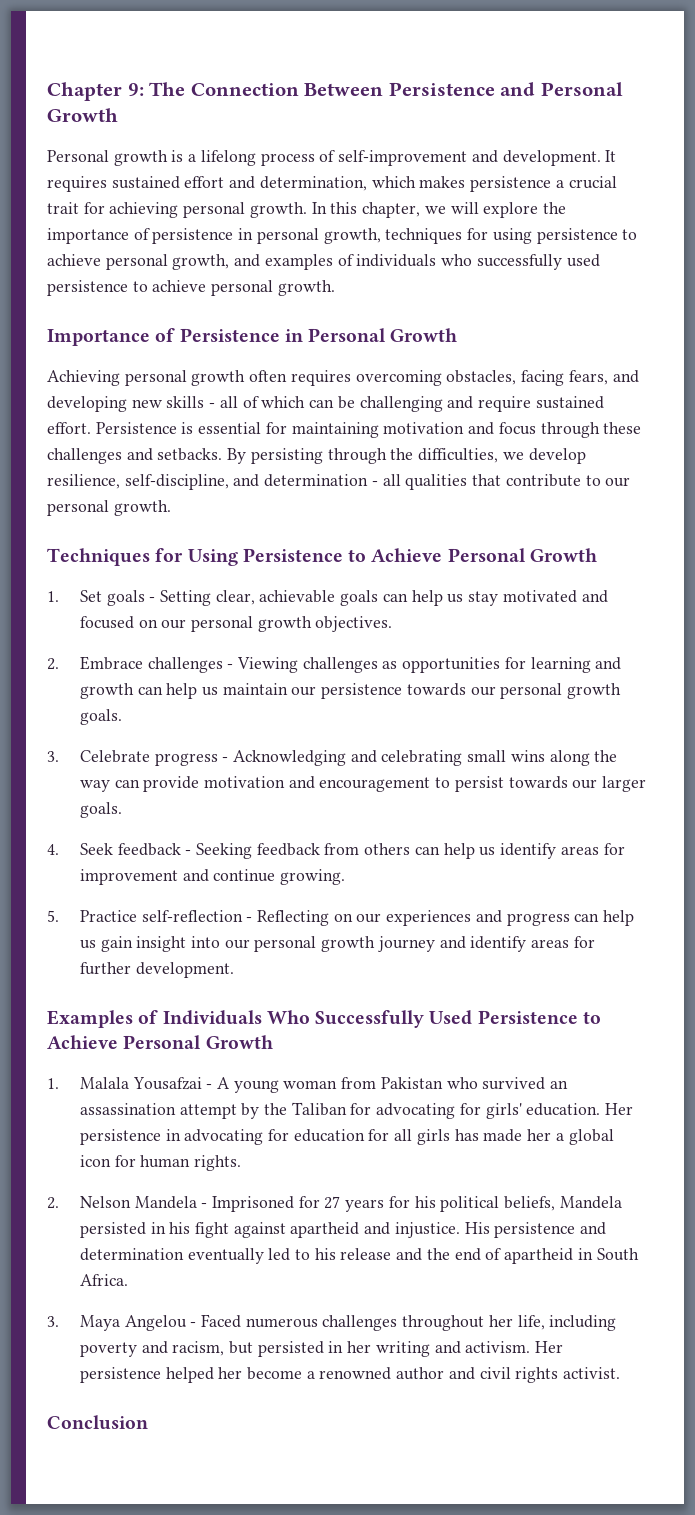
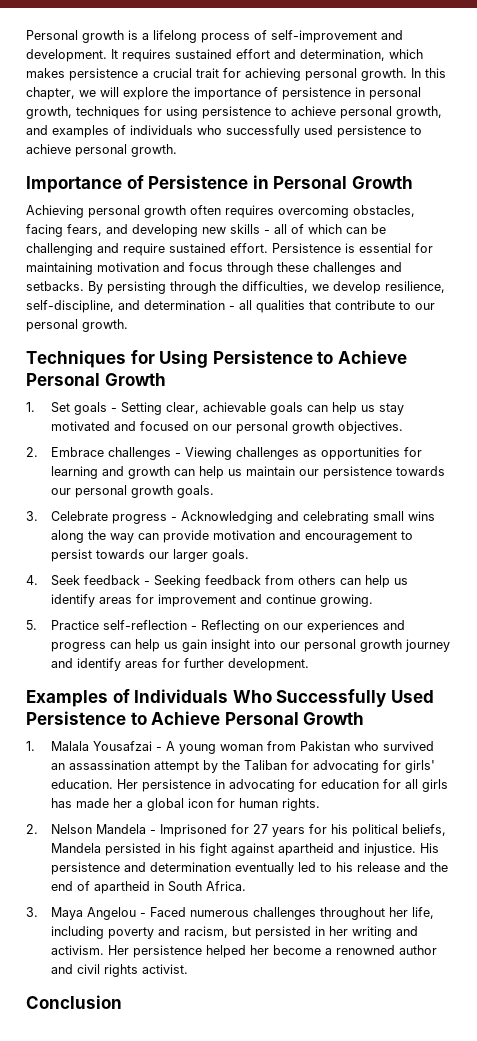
[47,82,623,101] [47,108,118,122] Chapter 9: The Connection Between Persistence and Personal Growth // -> (26, 35) none

